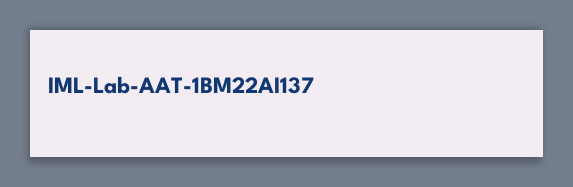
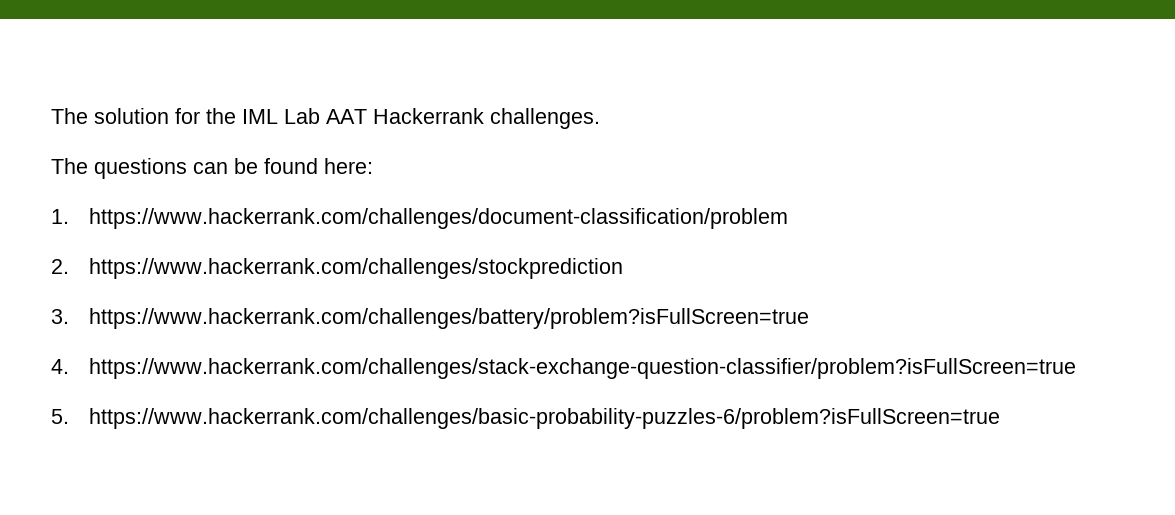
[48,76,314,94] IML-Lab-AAT-1BM22AI137 -> [51,108,600,129] [51,158,373,179] [51,208,789,229] [51,258,624,279] [51,308,810,329] [51,358,1077,379] [51,408,1001,429] The solution for the IML Lab AAT Hackerrank challenges. // The questions can be found here: // 1. https://www.hackerrank.com/challenges/document-classification/problem // 2. https://www.hackerrank.com/challenges/stockprediction // 3. https://www.hackerrank.com/challenges/battery/problem?isFullScreen=true // 4. https://www.hackerrank.com/challenges/stack-exchange-question-classifier/problem?isFullScreen=true // 5. https://www.hackerrank.com/challenges/basic-probability-puzzles-6/problem?isFullScreen=true

